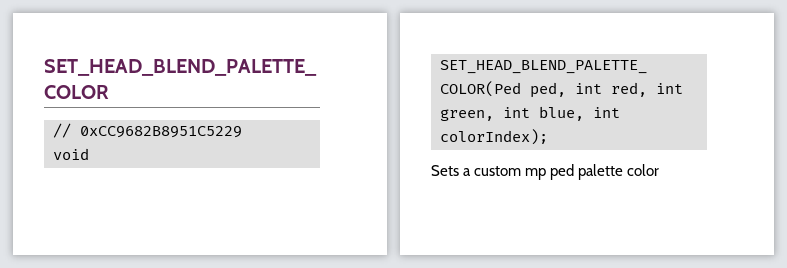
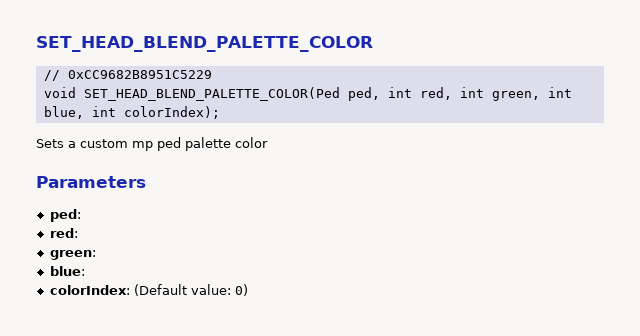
(660, 170) none -> [36,176,146,188] [49,209,81,222] [49,228,78,238] [49,250,96,260] [49,266,85,276] [49,284,248,296] // Parameters // ped: // red: // green: // blue: // colorIndex: (Default value: 0)

